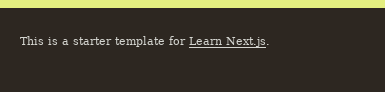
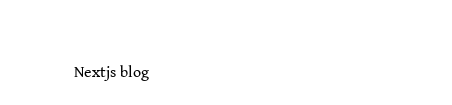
[20,36,270,47] This is a starter template for Learn Next.js. -> [74,65,150,81] Nextjs blog

